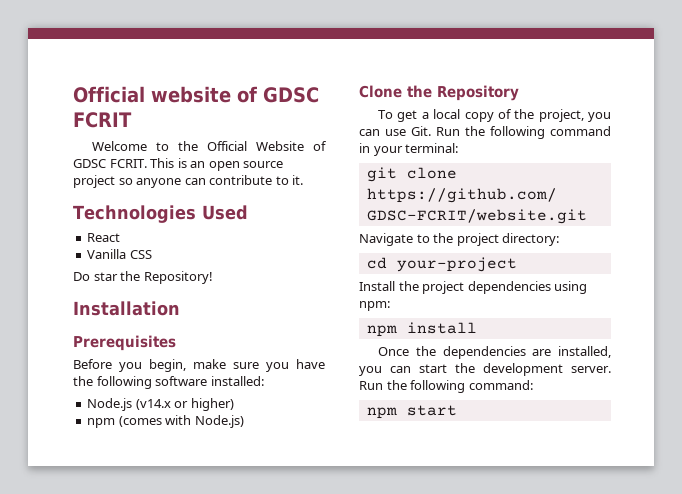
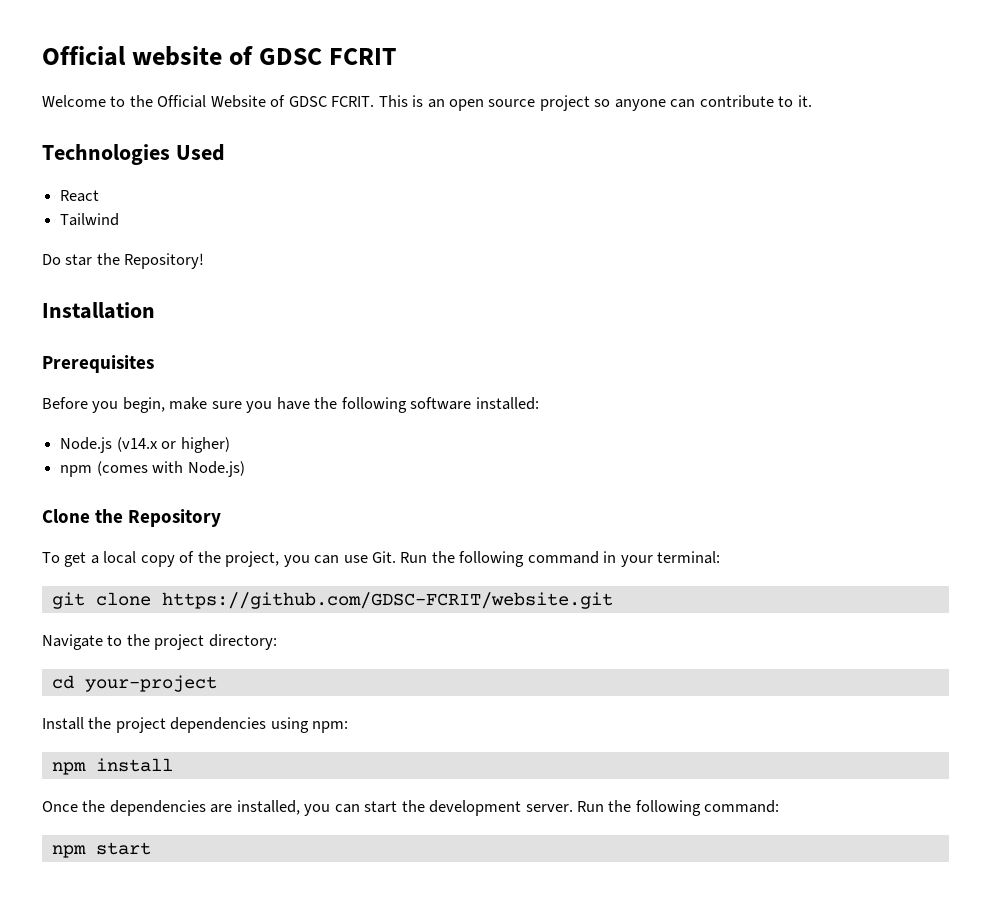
[87,249,152,259] Vanilla CSS -> [60,213,120,226] Tailwind

